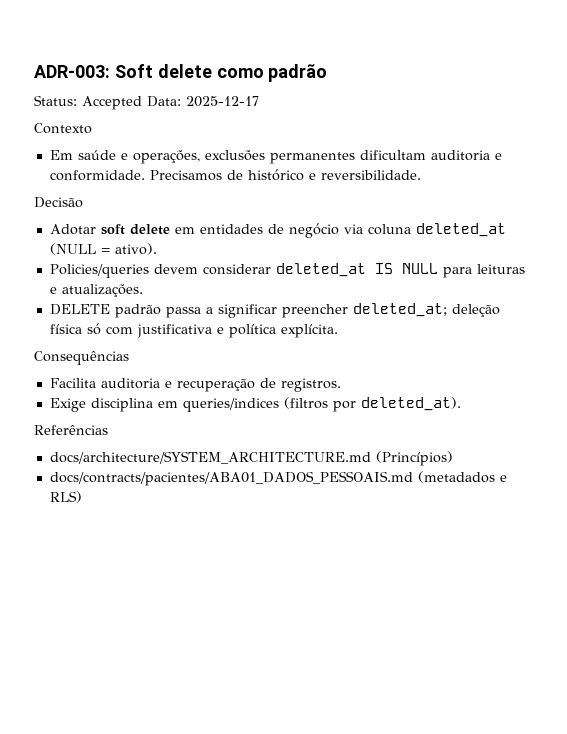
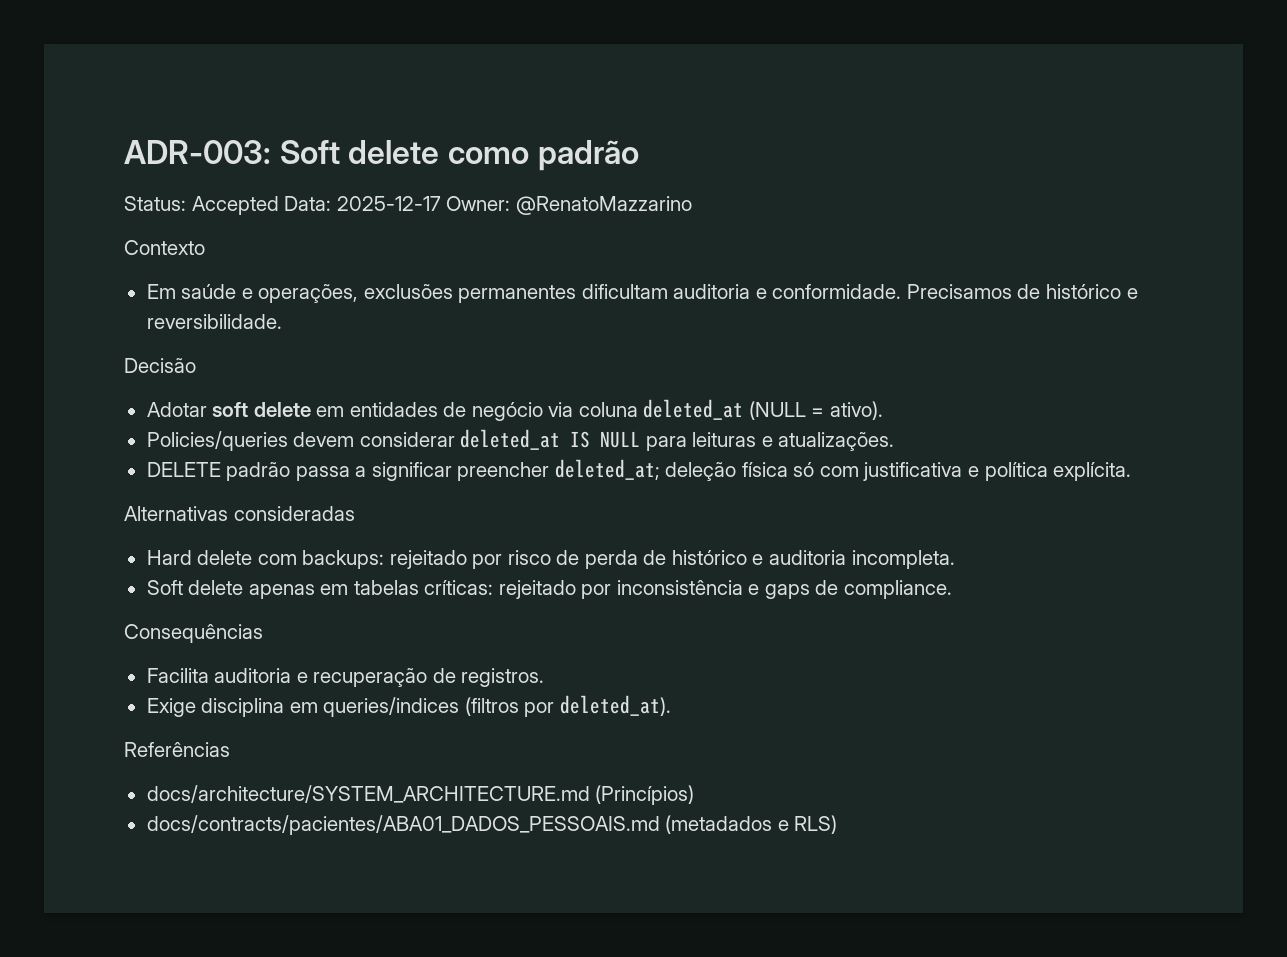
(259, 101) none -> [446,196,692,215] Owner: @RenatoMazzarino
(338, 331) none -> [124,506,355,521] [146,550,955,569] [146,580,952,599] // Alternativas consideradas // Hard delete com backups: rejeitado por risco de perda de histórico e auditoria incompleta. // Soft delete apenas em tabelas críticas: rejeitado por inconsistência e gaps de compliance.

